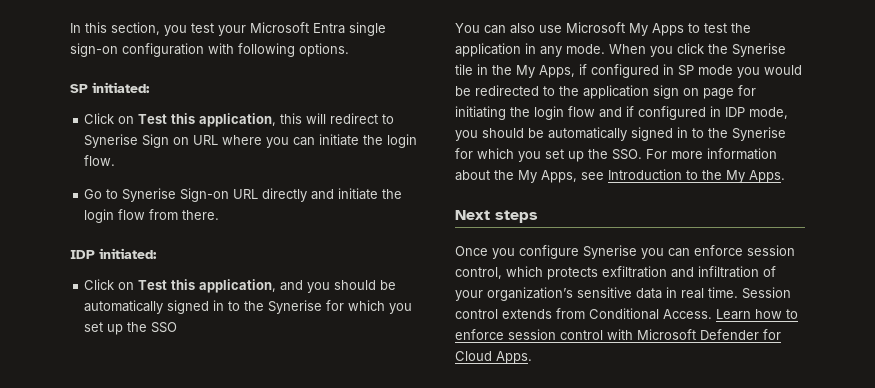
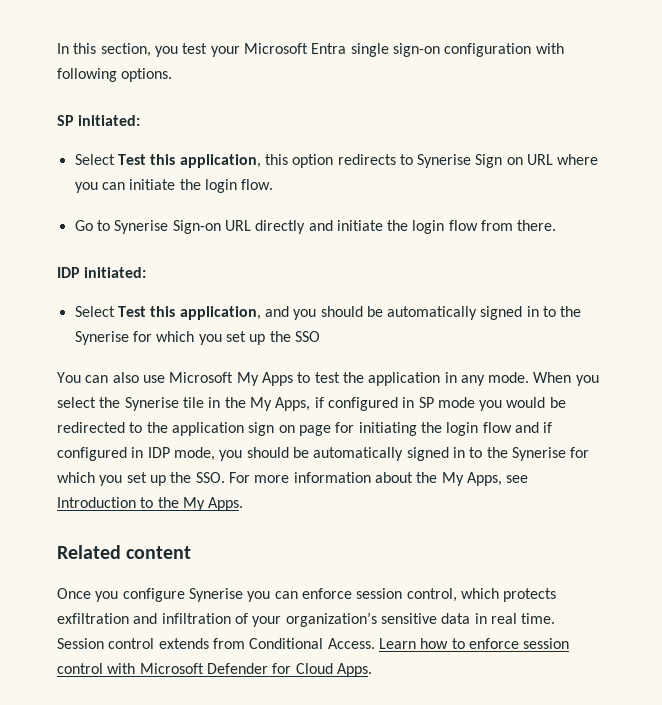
[84,113,135,124] Click on -> [74,154,115,165] Select
[306,113,379,124] will redirect -> [292,154,396,168] option redirects
[84,279,135,290] Click on -> [74,306,115,317] Select
[677,43,704,54] click -> [57,397,96,408] select
[455,210,538,223] Next steps -> [57,545,192,559] Related content

